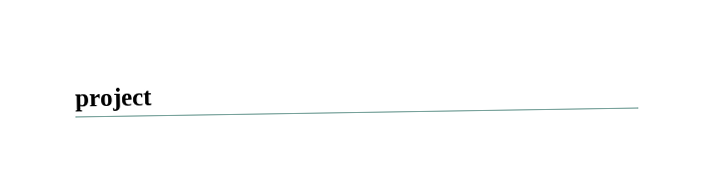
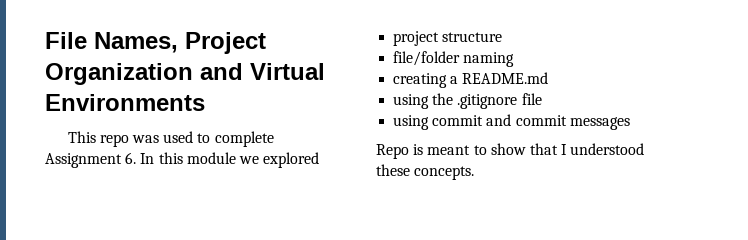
[74,87,153,112] project -> [45,32,266,54] [45,63,325,85] [45,94,205,111] [67,131,274,147] [45,152,320,168] [393,31,503,46] [393,51,515,67] [393,72,549,88] [393,93,542,109] [393,114,630,130] [376,143,645,159] [376,164,475,180] File Names, Project Organization and Virtual Environments // This repo was used to complete Assignment 6. In this module we explored // project structure // file/folder naming // creating a README.md // using the .gitignore file // using commit and commit messages // Repo is meant to show that I understood these concepts.

